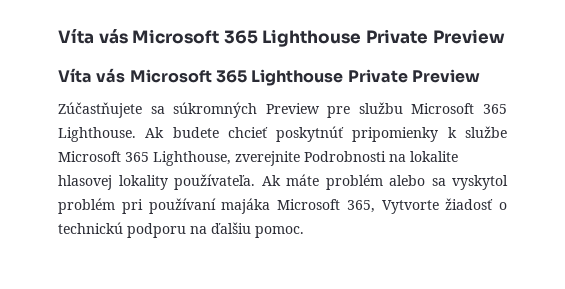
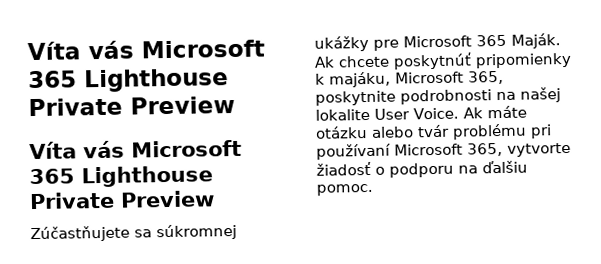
[173,102,507,118] [58,126,507,142] [58,151,458,166] [58,174,508,190] [58,198,115,214] súkromných Preview pre službu Microsoft 365 Lighthouse. Ak budete chcieť poskytnúť pripomienky k službe Microsoft 365 Lighthouse, zverejnite Podrobnosti na lokalite hlasovej lokality používateľa. Ak máte problém alebo sa vyskytol problém -> [156,223,237,241] [314,33,561,52] [314,52,572,70] [315,70,504,88] [315,87,561,106] [315,105,527,121] [315,123,527,140] súkromnej ukážky pre Microsoft 365 Maják. Ak chcete poskytnúť pripomienky k majáku, Microsoft 365, poskytnite podrobnosti na našej lokalite User Voice. Ak máte otázku alebo tvár problému
[221,198,439,214] majáka Microsoft 365, Vytvorte -> [394,142,571,157] Microsoft 365, vytvorte
[58,222,123,234] technickú -> (385, 170) none

